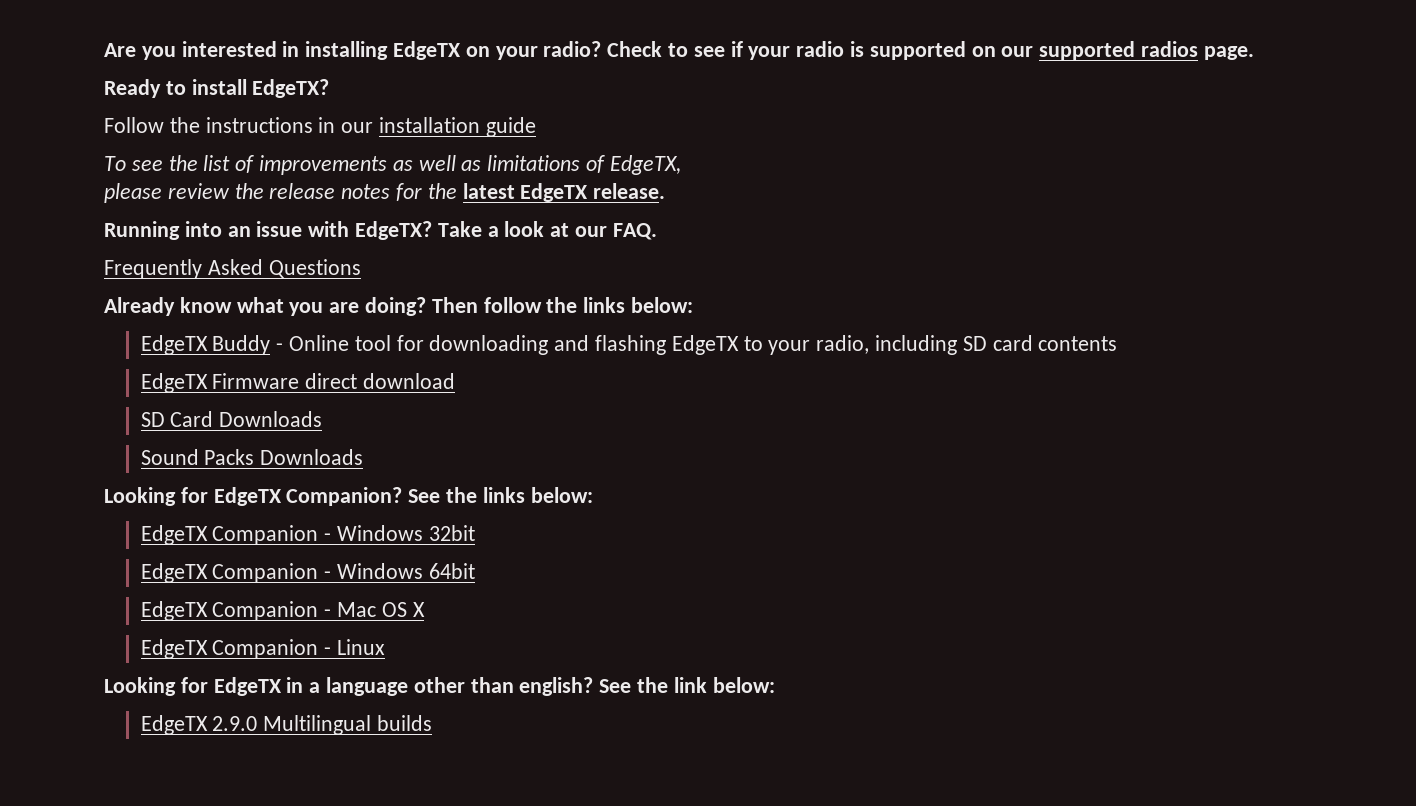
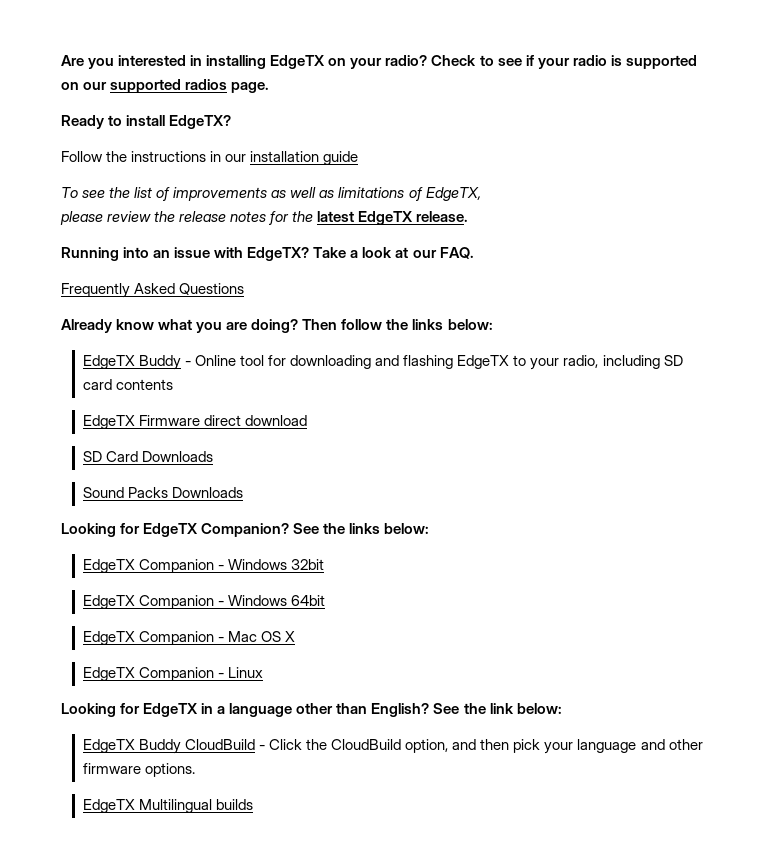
[519,677,594,696] english? -> [371,703,430,717] English?
[212,716,258,731] 2.9.0 -> [138,739,703,754] [82,763,195,777] [82,799,135,813] Buddy CloudBuild - Click the CloudBuild option, and then pick your language and other firmware options. // EdgeTX

